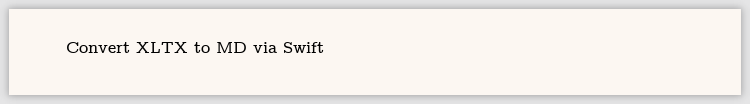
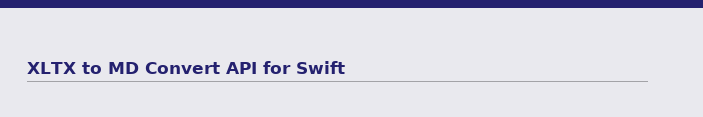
[66,42,130,53] Convert -> (27, 68) none
[253,42,277,53] via -> [144,61,291,74] Convert API for

